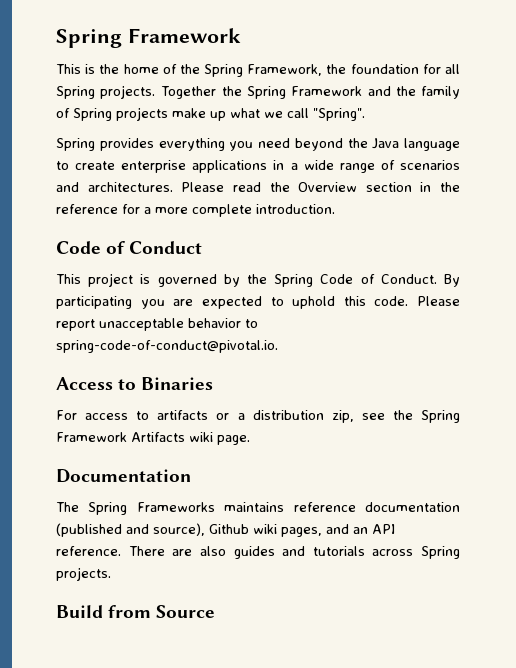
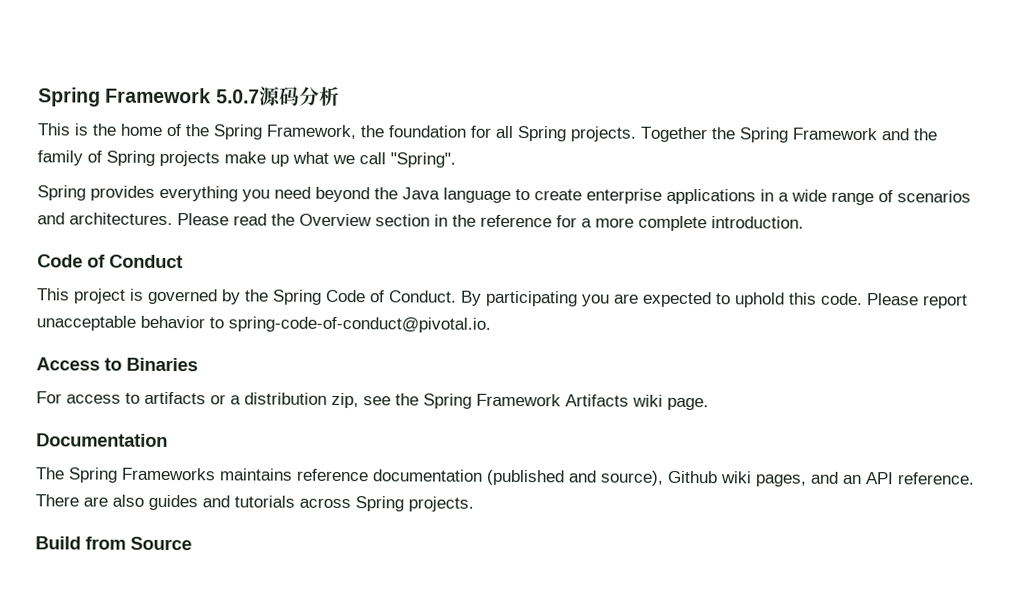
[56,28,241,48] Spring Framework -> [38,86,340,107] Spring Framework 5.0.7源码分析

